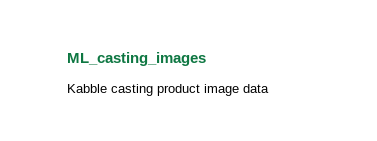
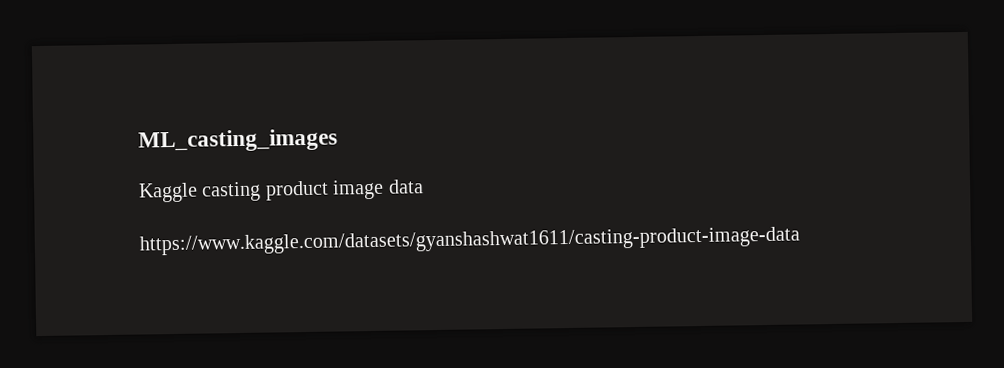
[67,84,107,93] Kabble -> [138,182,198,203] Kaggle
(269, 88) none -> [139,226,800,256] // https://www.kaggle.com/datasets/gyanshashwat1611/casting-product-image-data

